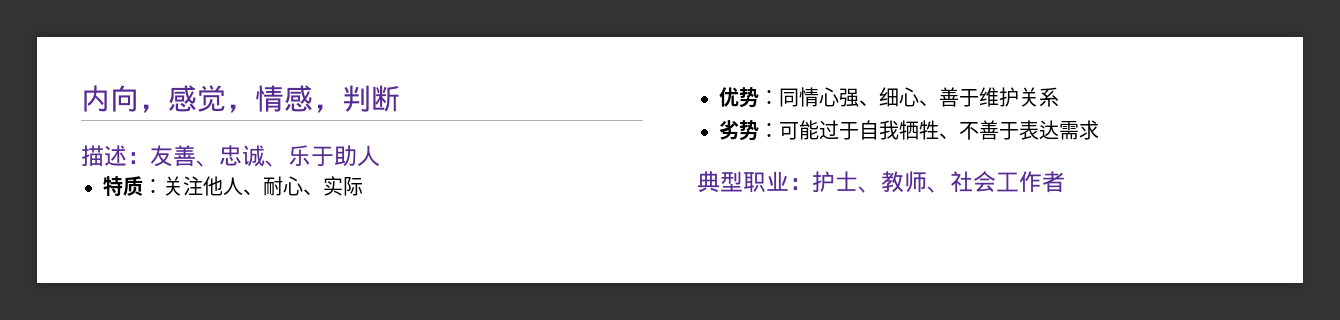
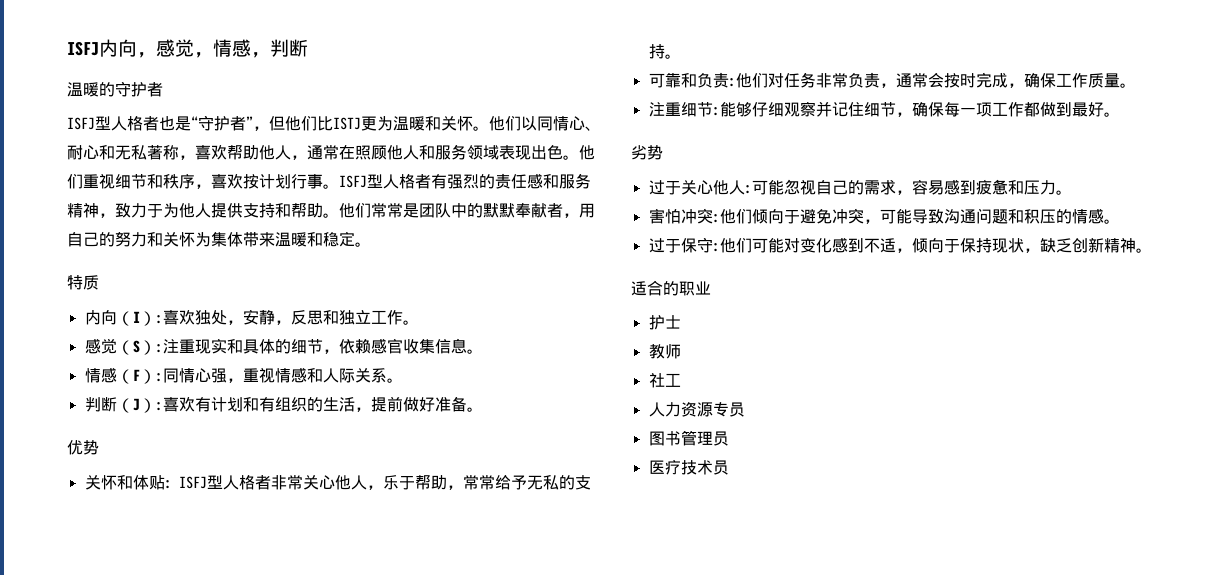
(81, 98) none -> [67,41,99,56] ISFJ
[81,145,380,167] [103,176,363,197] [719,87,1059,108] [719,120,1099,141] [697,171,743,193] 描述：友善、忠诚、乐于助人 // 特质：关注他人、耐心、实际 // 优势：同情心强、细心、善于维护关系 // 劣势：可能过于自我牺牲、不善于表达需求 // 典型 -> [67,81,163,97] [67,115,601,131] [67,144,595,160] [67,173,591,189] [67,202,595,218] [67,231,371,247] [67,275,99,290] [84,309,419,326] [84,338,483,355] [84,367,403,384] [84,396,483,413] [67,440,99,455] [84,474,591,490] [648,44,681,59] [648,72,1136,88] [648,101,1120,117] [631,145,663,160] [648,179,1072,195] [648,208,1120,224] [648,237,1152,253] [631,280,679,296] 温暖的守护者 // ISFJ型人格者也是“守护者”，但他们比ISTJ更为温暖和关怀。他们以同情心、耐心和无私著称，喜欢帮助他人，通常在照顾他人和服务领域表现出色。他们重视细节和秩序，喜欢按计划行事。ISFJ型人格者有强烈的责任感和服务精神，致力于为他人提供支持和帮助。他们常常是团队中的默默奉献者，用自己的努力和关怀为集体带来温暖和稳定。 // 特质 // 内向（I）:喜欢独处，安静，反思和独立工作。 // 感觉（S）:注重现实和具体的细节，依赖感官收集信息。 // 情感（F）:同情心强，重视情感和人际关系。 // 判断（J）:喜欢有计划和有组织的生活，提前做好准备。 // 优势 // 关怀和体贴: ISFJ型人格者非常关心他人，乐于帮助，常常给予无私的支持。 // 可靠和负责:他们对任务非常负责，通常会按时完成，确保工作质量。 // 注重细节:能够仔细观察并记住细节，确保每一项工作都做到最好。 // 劣势 // 过于关心他人:可能忽视自己的需求，容易感到疲惫和压力。 // 害怕冲突:他们倾向于避免冲突，可能导致沟通问题和积压的情感。 // 过于保守:他们可能对变化感到不适，倾向于保持现状，缺乏创新精神。 // 适合的
[789,178,812,190] ： -> (711, 288) //
[858,186,881,193] 、 -> (681, 322) //
[927,171,1065,193] 、社会工作者 -> [648,373,681,388] [648,402,745,417] [648,430,729,446] [648,459,729,475] // 社工 // 人力资源专员 // 图书管理员 // 医疗技术员

